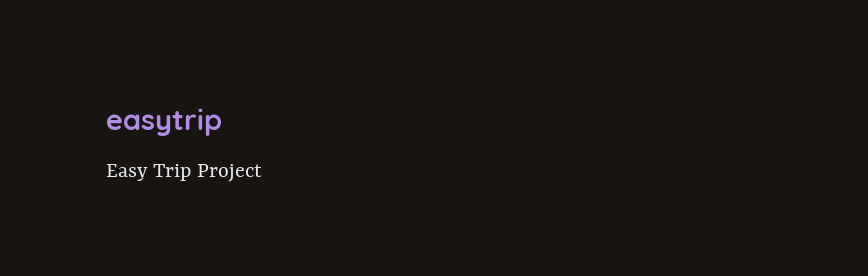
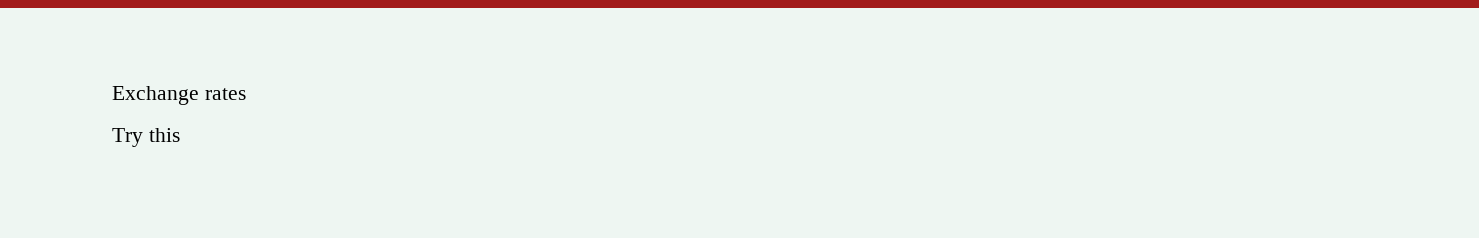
[106,108,222,136] [106,164,263,182] easytrip // Easy Trip Project -> [112,86,246,105] [112,128,180,147] Exchange rates // Try this

